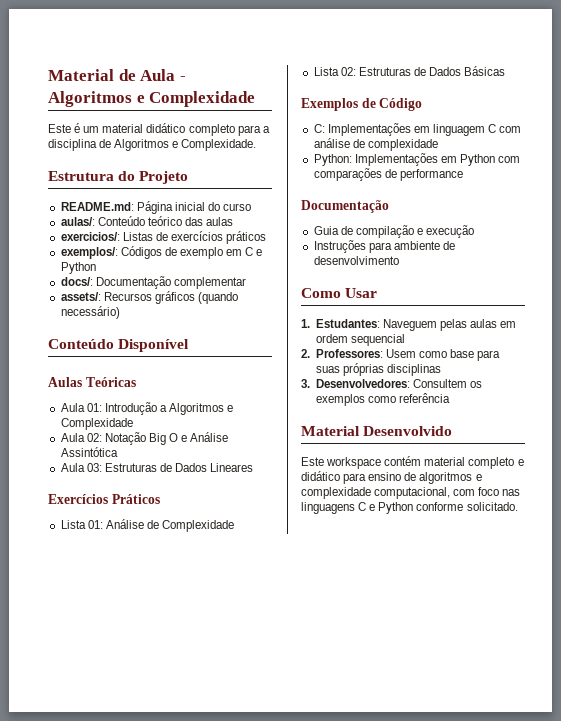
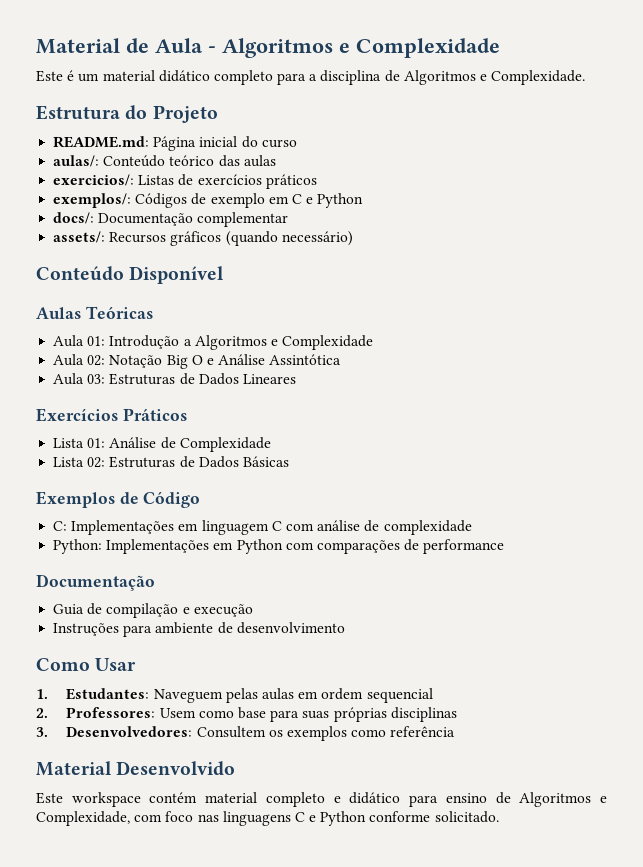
[419,472,482,484] [301,487,451,499] algoritmos e complexidade computacional, -> [519,792,608,807] [36,811,130,826] Algoritmos e Complexidade,

